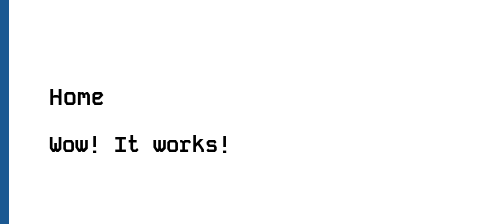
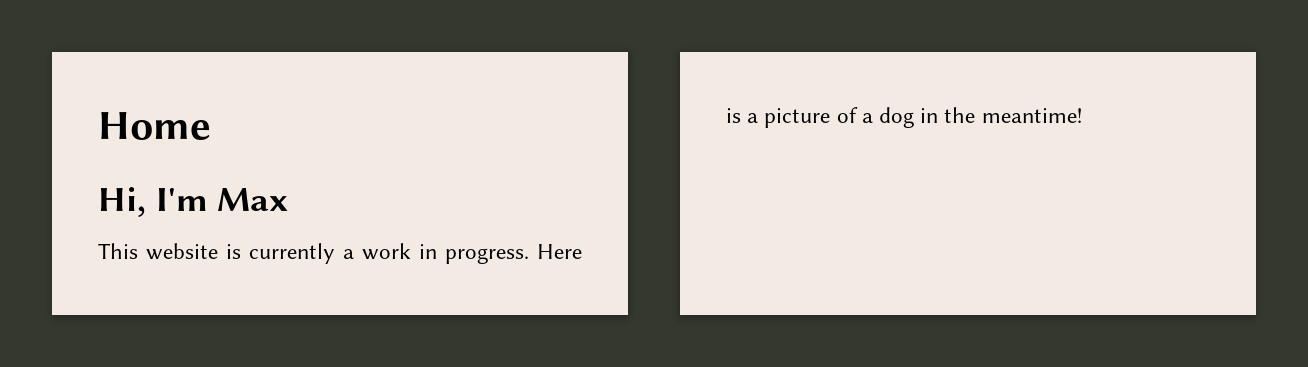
[49,135,231,153] Wow! It works! -> [98,187,289,217] [98,243,582,264] [726,107,1082,128] Hi, I'm Max // This website is currently a work in progress. Here is a picture of a dog in the meantime!

